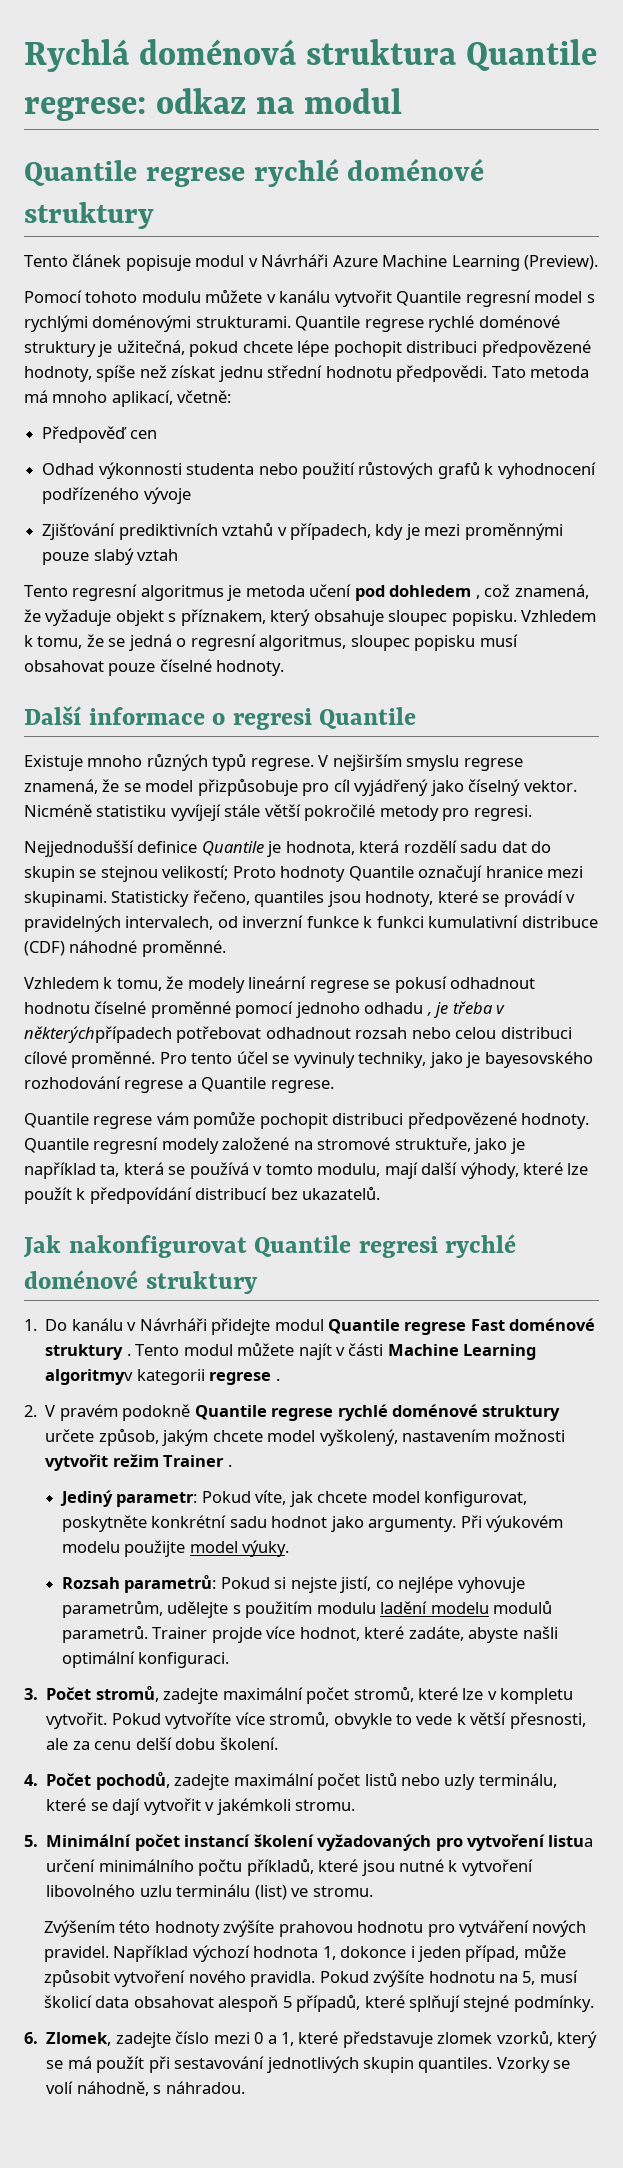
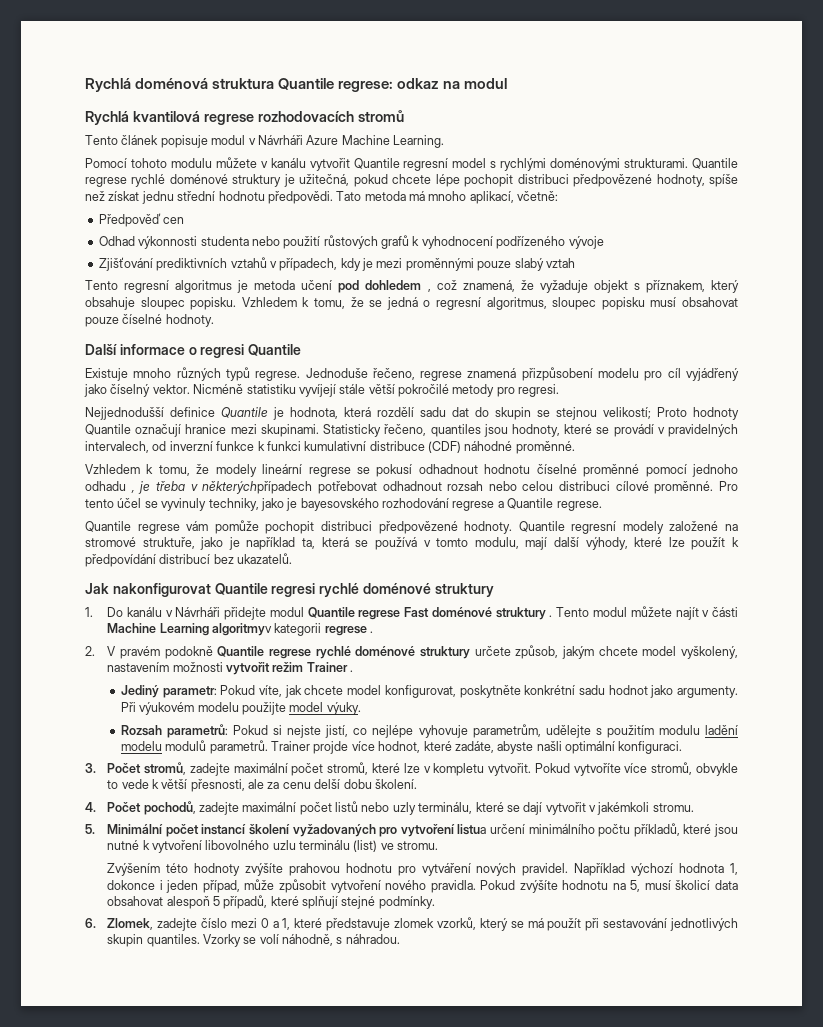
[24,158,485,187] [24,202,154,229] Quantile regrese rychlé doménové struktury -> [85,110,404,125] Rychlá kvantilová regrese rozhodovacích stromů
[451,255,599,271] Learning (Preview). -> [393,135,444,148] Learning.
[318,754,523,771] [24,778,298,796] V nejširším smyslu regrese znamená, že se model přizpůsobuje -> [305,367,640,381] Jednoduše řečeno, regrese znamená přizpůsobení modelu

